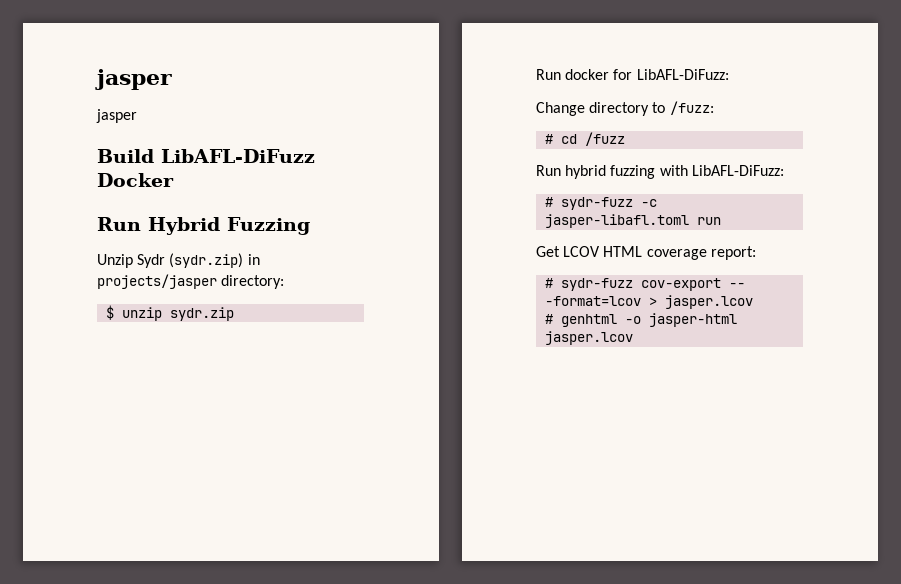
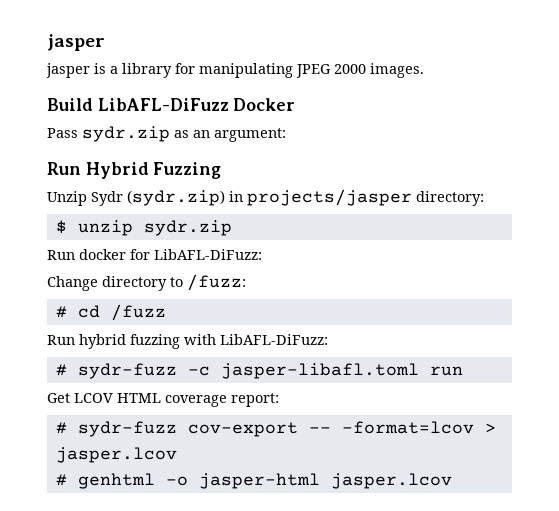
[97,149,315,163] [97,173,174,187] // Build LibAFL-DiFuzz Docker -> [94,63,424,78] [47,98,296,111] [47,126,286,142] is a library for manipulating JPEG 2000 images. // Build LibAFL-DiFuzz Docker // Pass sydr.zip as an argument:

